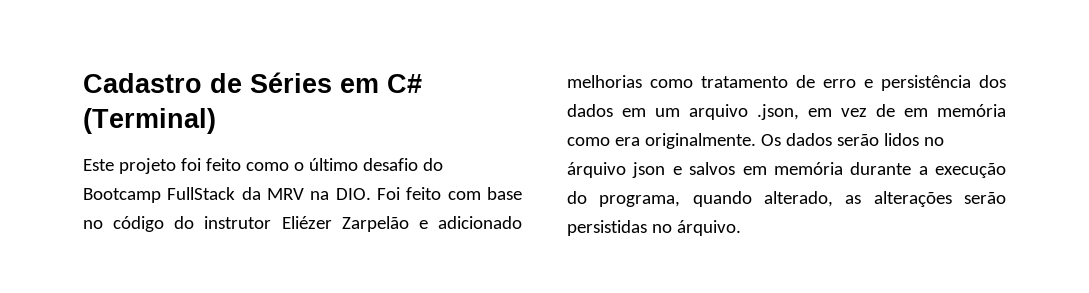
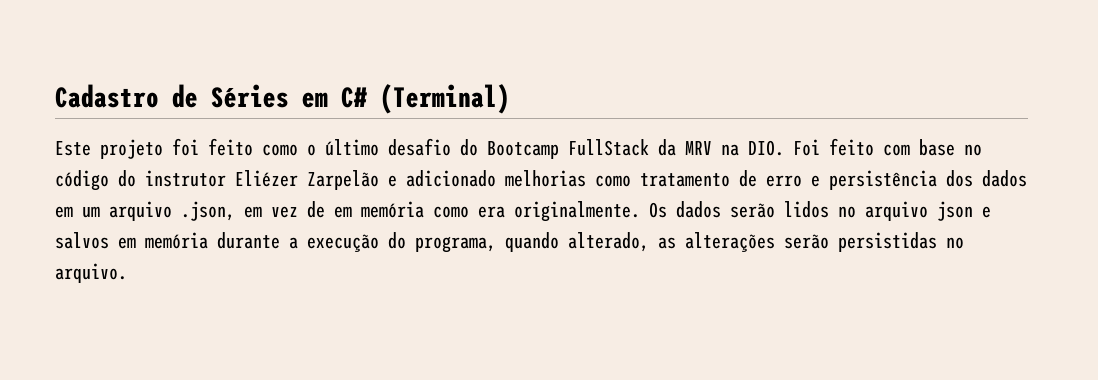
[567,162,626,178] árquivo -> [865,201,928,221] arquivo
[676,220,741,236] árquivo. -> [55,263,127,283] arquivo.

